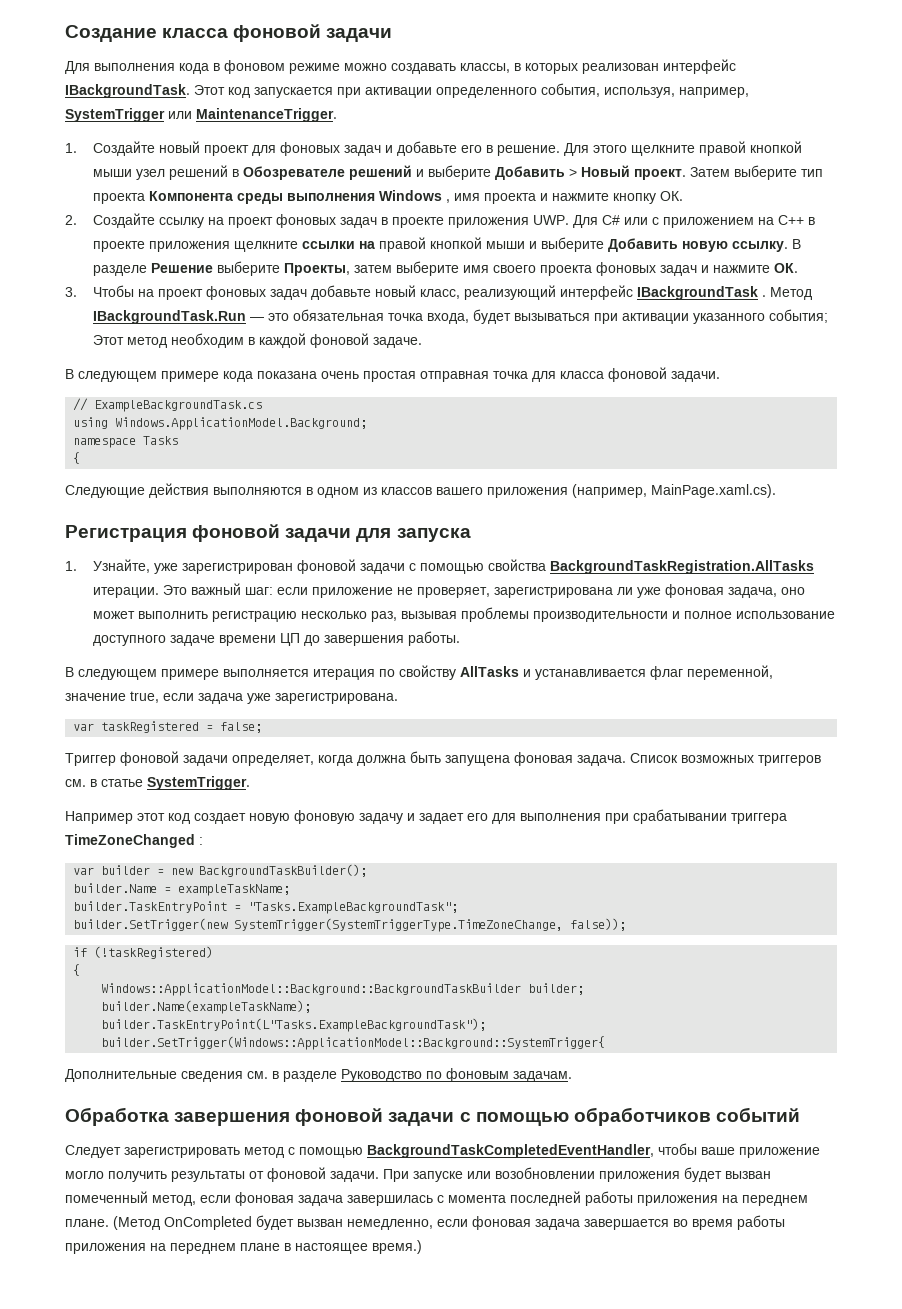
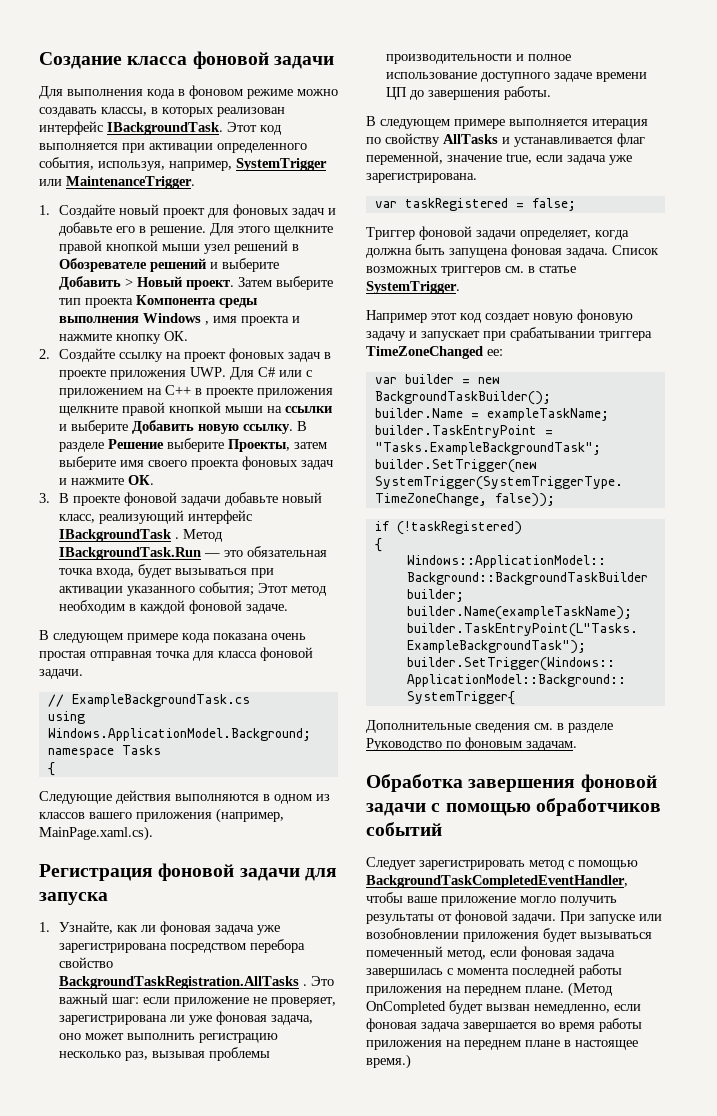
[254,87,333,98] запускается -> [39,143,118,150] выполняется
[301,237,525,252] ссылки на правой кнопкой мыши -> [121,402,332,416] правой кнопкой мыши на ссылки
[92,285,307,300] Чтобы на проект фоновых задач -> [58,492,221,506] В проекте фоновой задачи
[153,559,814,574] [92,587,159,598] уже зарегистрирован фоновой задачи с помощью свойства BackgroundTaskRegistration.AllTasks итерации. -> [116,921,280,935] [58,939,305,953] [58,957,113,968] [58,976,307,989] как ли фоновая задача уже зарегистрирована посредством перебора свойство BackgroundTaskRegistration.AllTasks .
[419,813,601,824] задает его для выполнения -> [421,331,480,341] запускает
[199,837,203,845] : -> [487,349,503,356] ее:
[725,1171,771,1179] вызван -> [580,932,652,939] вызываться

